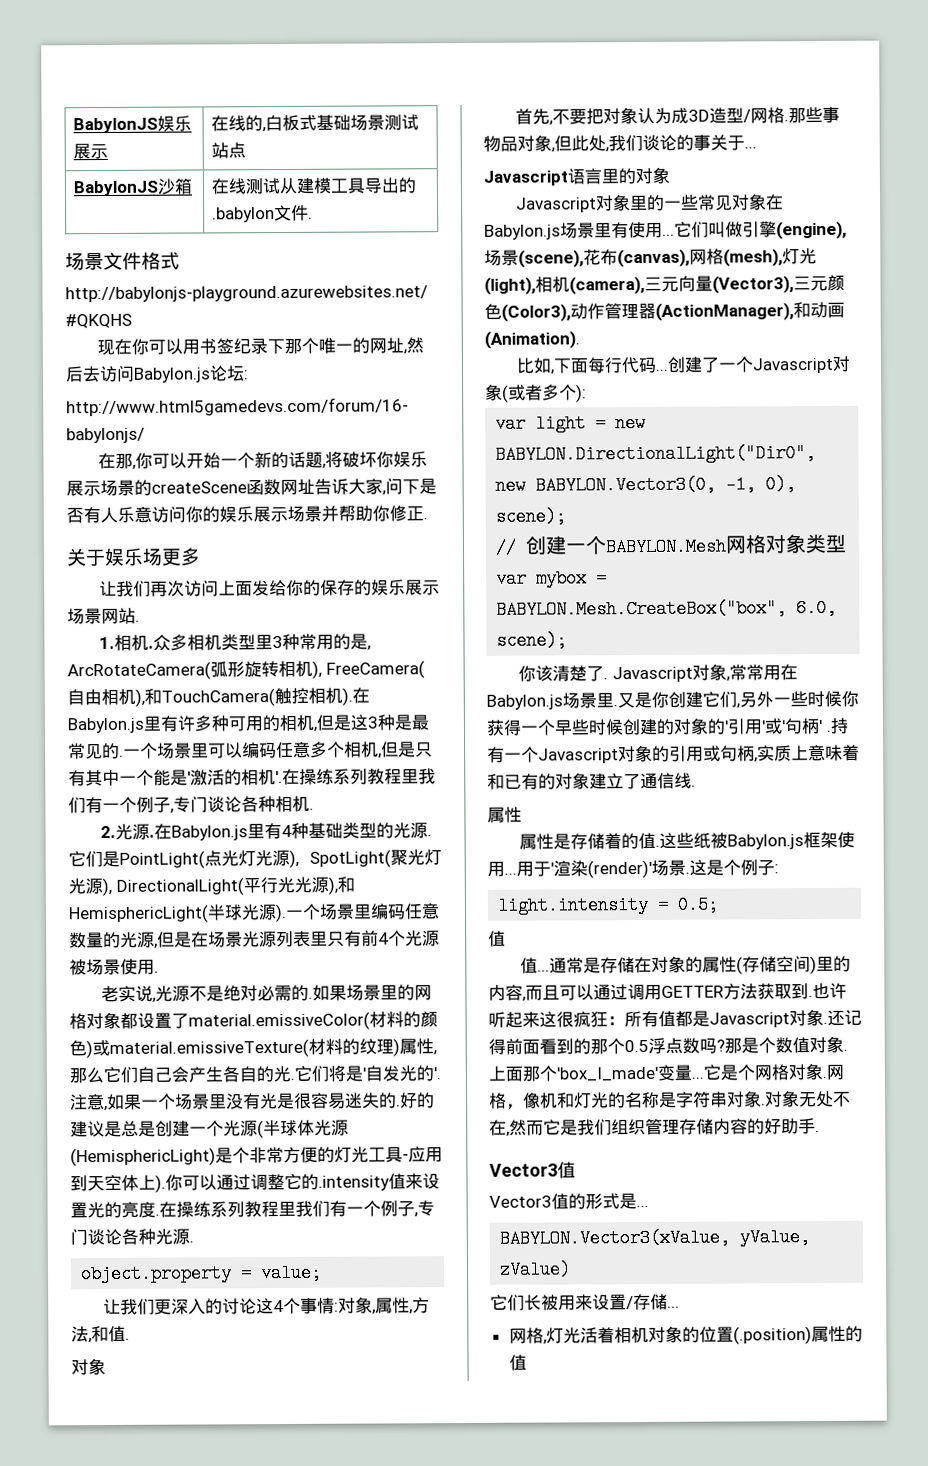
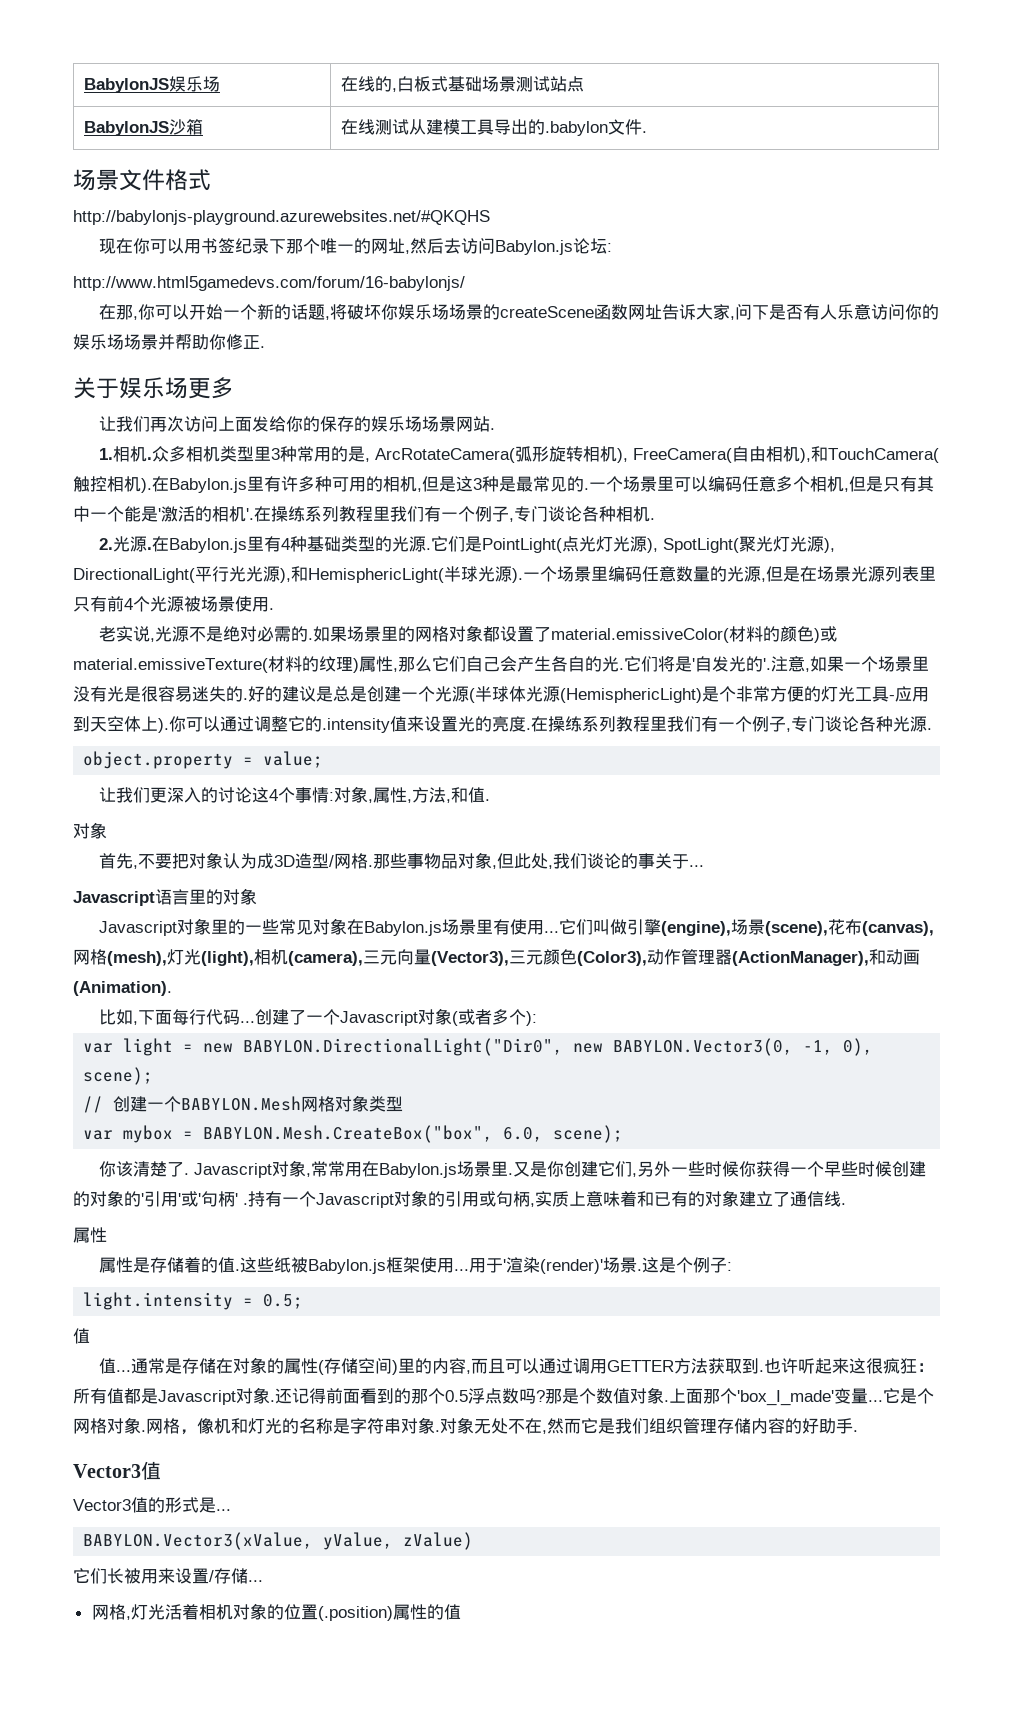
[72,143,108,160] 展示 -> [202,76,220,92] 场
[66,480,101,497] 展示 -> [432,304,450,320] 场
[253,506,288,523] 展示 -> [107,334,124,350] 场
[405,579,441,596] 展示 -> [405,416,423,432] 场

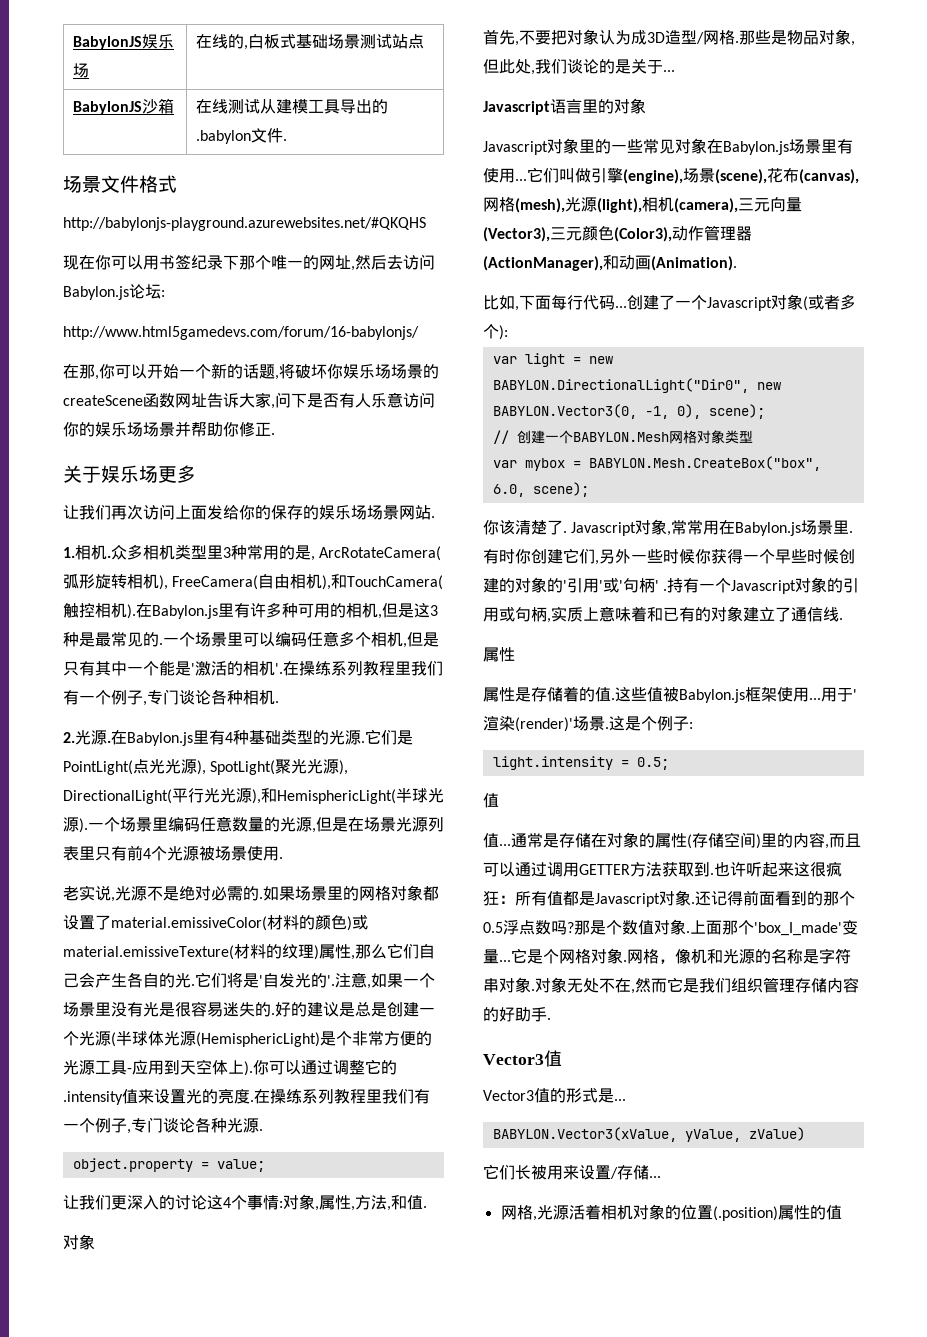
[596,536,614,552] 灯 -> (165, 766) none
[773,536,791,552] 灯 -> (308, 766) none
[821,686,855,702] 灯光 -> [63,1060,95,1075] 光源
[407,853,425,869] 事 -> [771,30,787,45] 是
[638,853,656,869] 事 -> [615,59,631,74] 是
[167,949,201,965] 灯光 -> [565,197,597,212] 光源
[513,1161,548,1177] 又是 -> [483,549,515,564] 有时
[274,1257,292,1273] 纸 -> [647,687,663,702] 值
[248,1418,282,1434] 灯光 -> [723,949,755,964] 光源
[130,1604,165,1620] 灯光 -> [536,1205,569,1220] 光源

